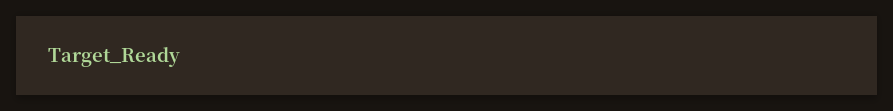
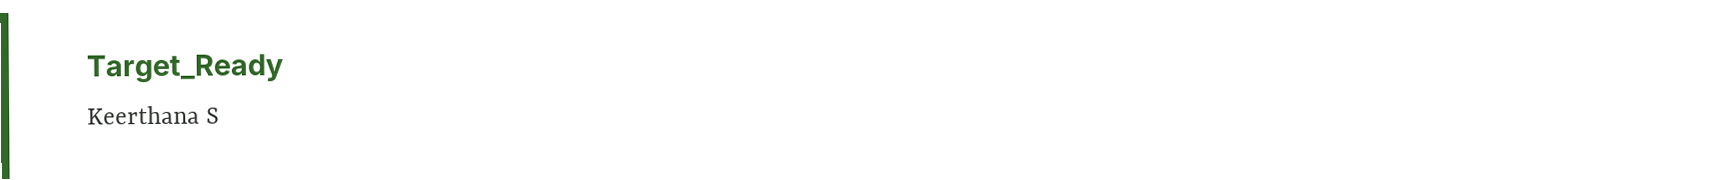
(180, 57) none -> [87,105,221,125] // Keerthana S

